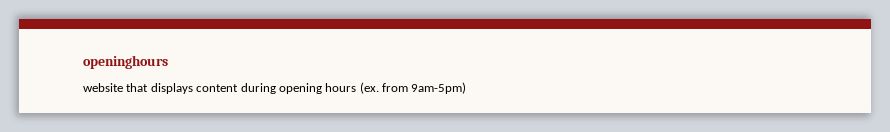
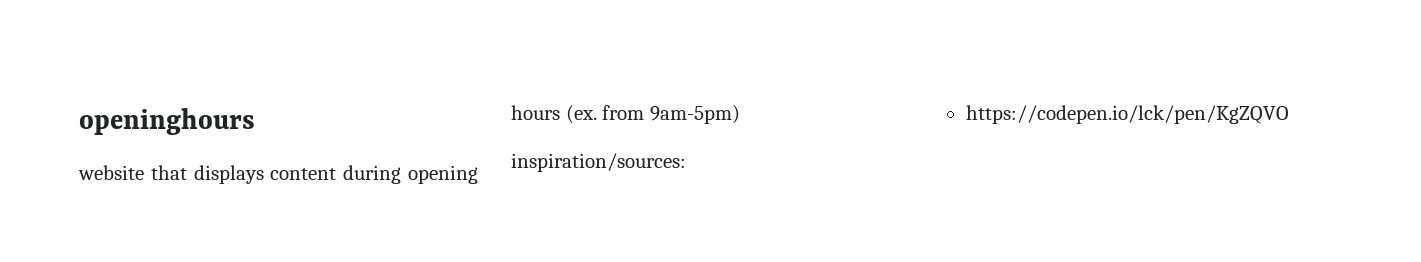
(467, 88) none -> [511,153,686,172] [965,105,1289,124] // inspiration/sources: // https://codepen.io/lck/pen/KgZQVO

